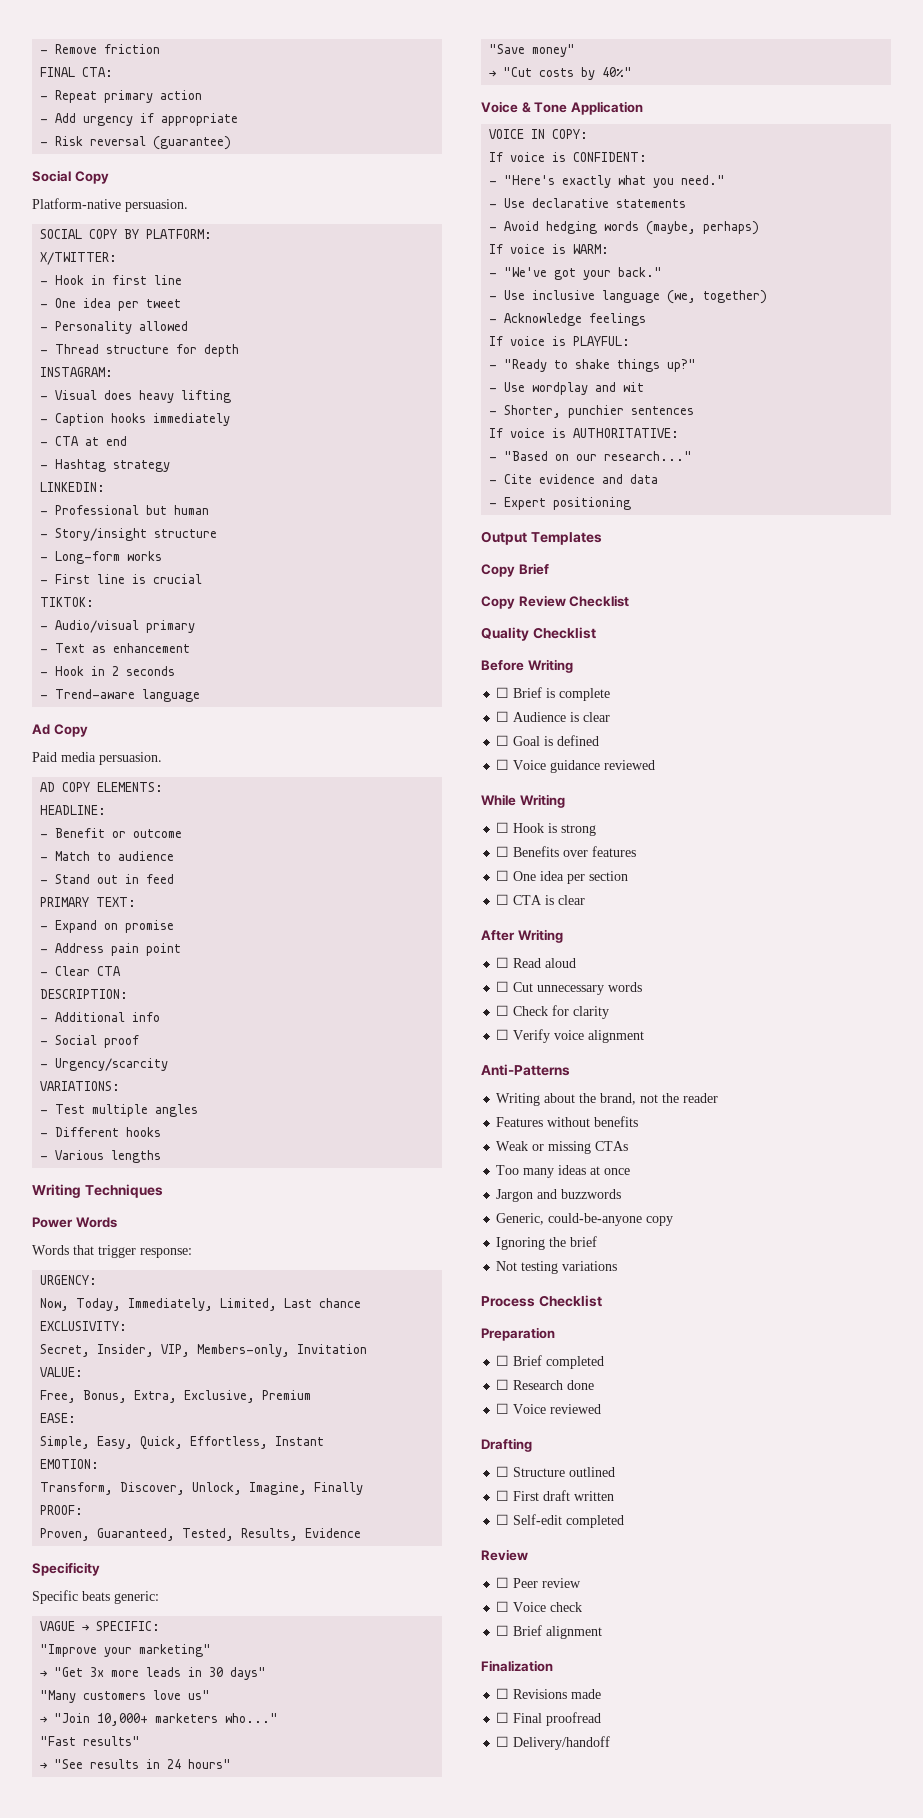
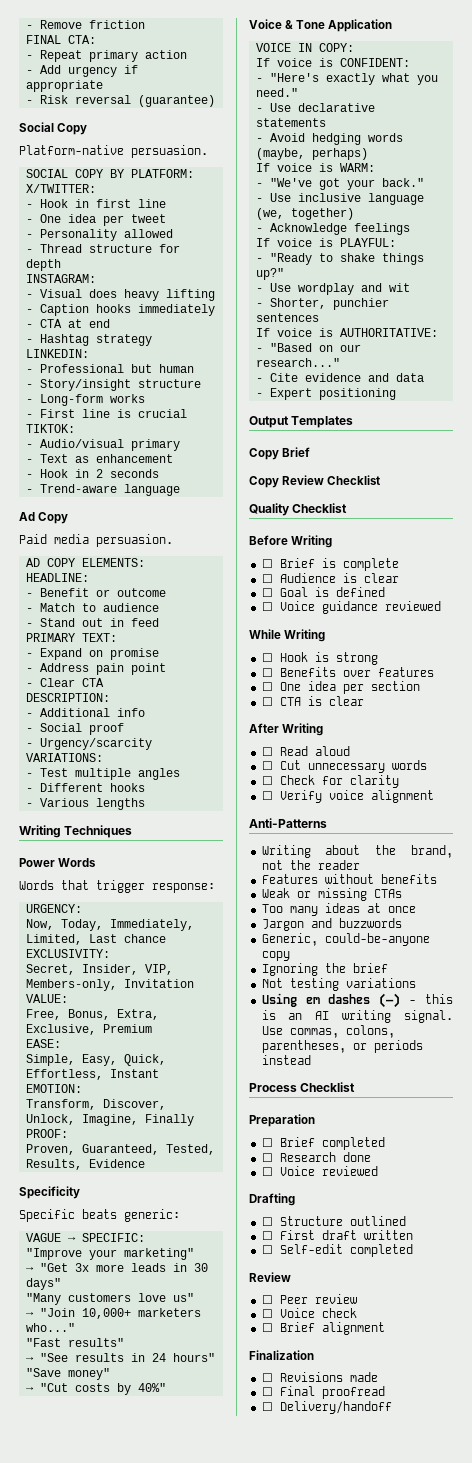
(618, 1266) none -> [261,993,453,1008] [261,1010,453,1023] [261,1025,395,1038] [261,1040,423,1053] [261,1055,311,1065] // Using em dashes (—) - this is an AI writing signal. Use commas, colons, parentheses, or periods instead

